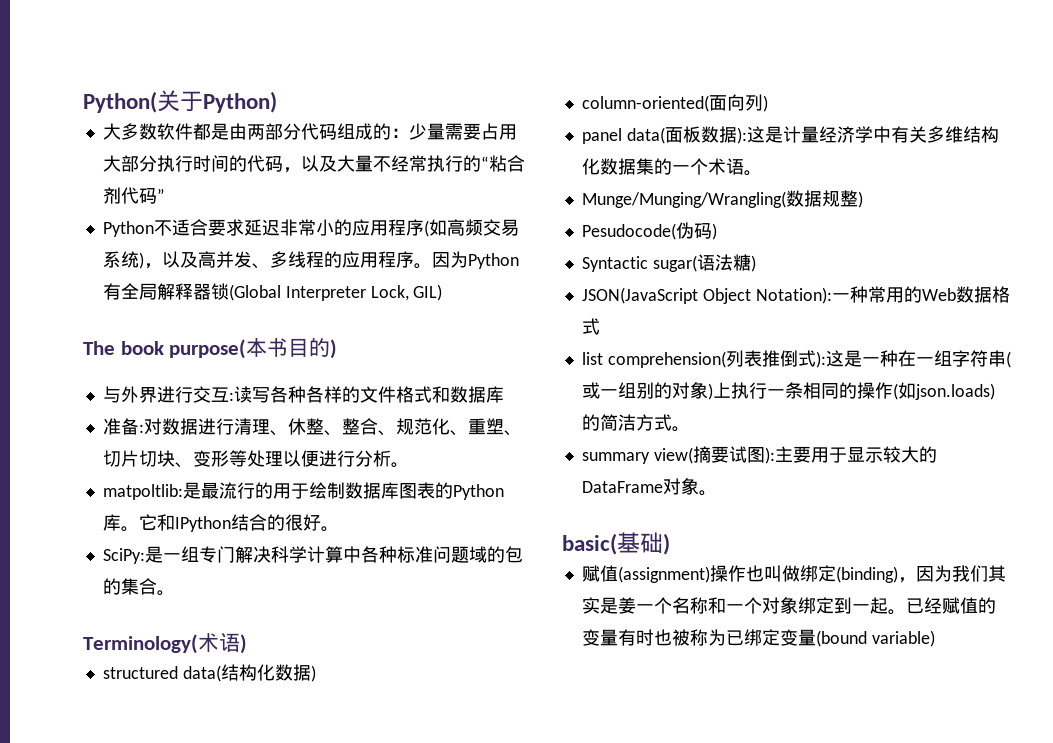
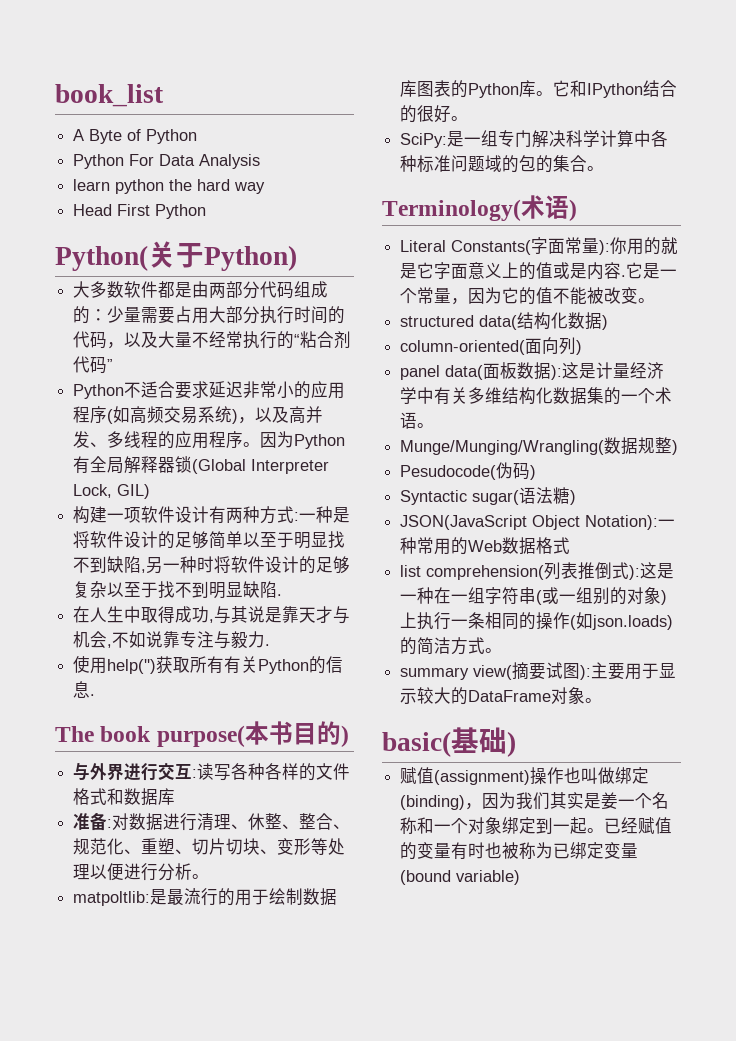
(83, 102) none -> [55,84,164,107] [73,129,198,144] [73,154,261,169] [73,179,266,194] [73,204,207,219] book_list // A Byte of Python // Python For Data Analysis // learn python the hard way // Head First Python //
(443, 292) none -> [73,506,351,524] [73,531,346,549] [73,556,351,574] [73,581,283,599] [73,606,351,624] [73,631,271,649] [73,656,344,674] [73,681,96,698] // 构建一项软件设计有两种方式:一种是将软件设计的足够简单以至于明显找不到缺陷,另一种时将软件设计的足够复杂以至于找不到明显缺陷. // 在人生中取得成功,与其说是靠天才与机会,不如说靠专注与毅力. // 使用help('')获取所有有关Python的信息.
(247, 644) none -> [400,237,679,255] [400,262,678,280] [400,287,656,305] // Literal Constants(字面常量):你用的就是它字面意义上的值或是内容.它是一个常量，因为它的值不能被改变。

